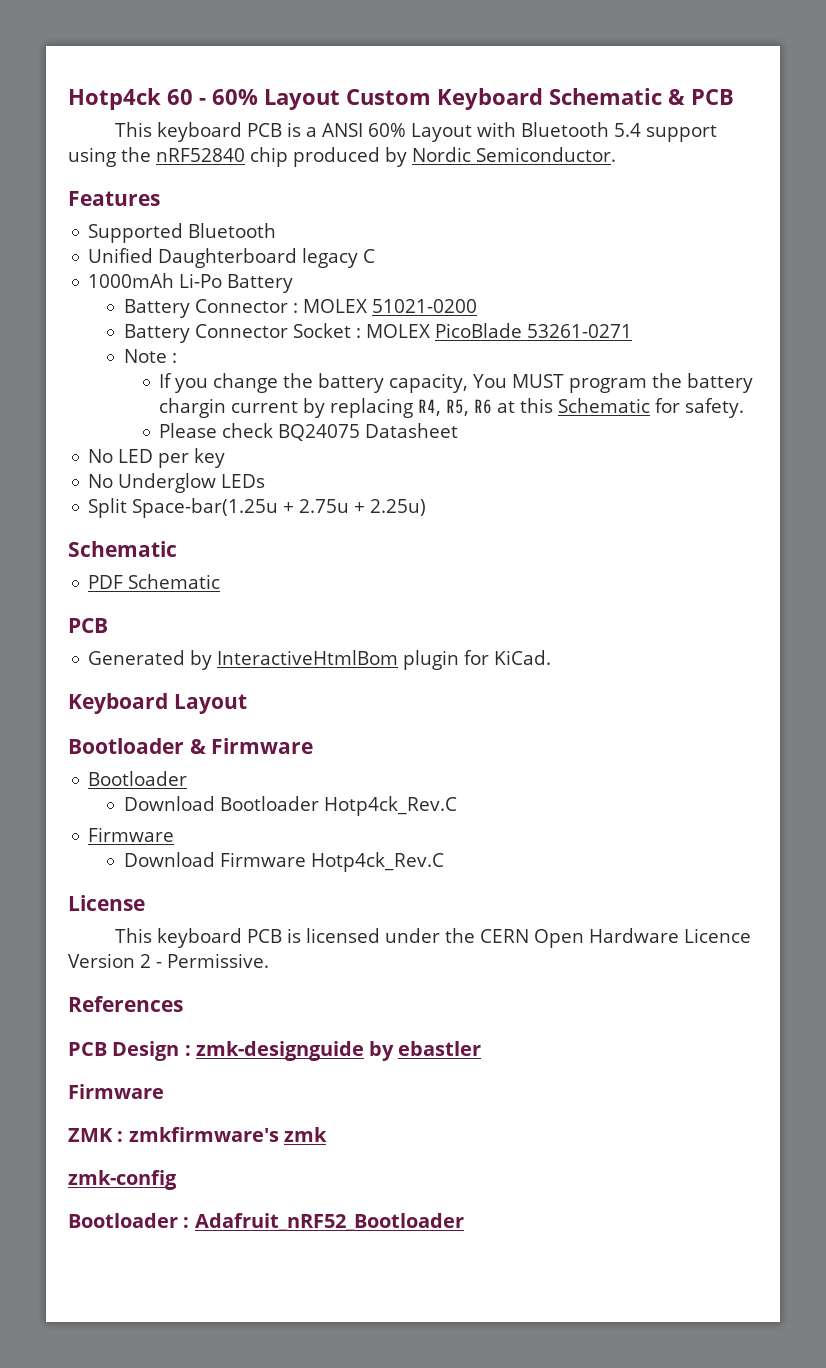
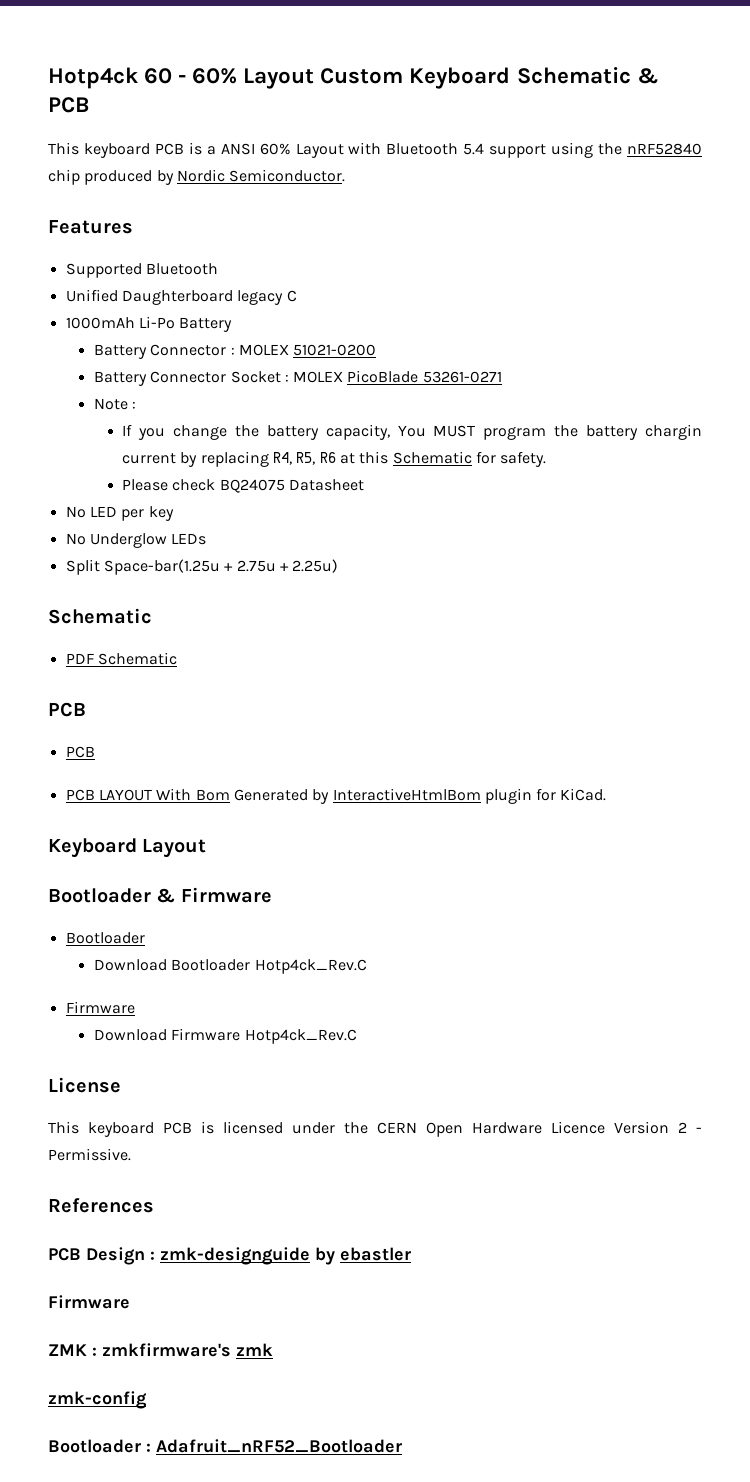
(108, 625) none -> [65,746,95,758] [65,788,230,801] PCB // PCB LAYOUT With Bom

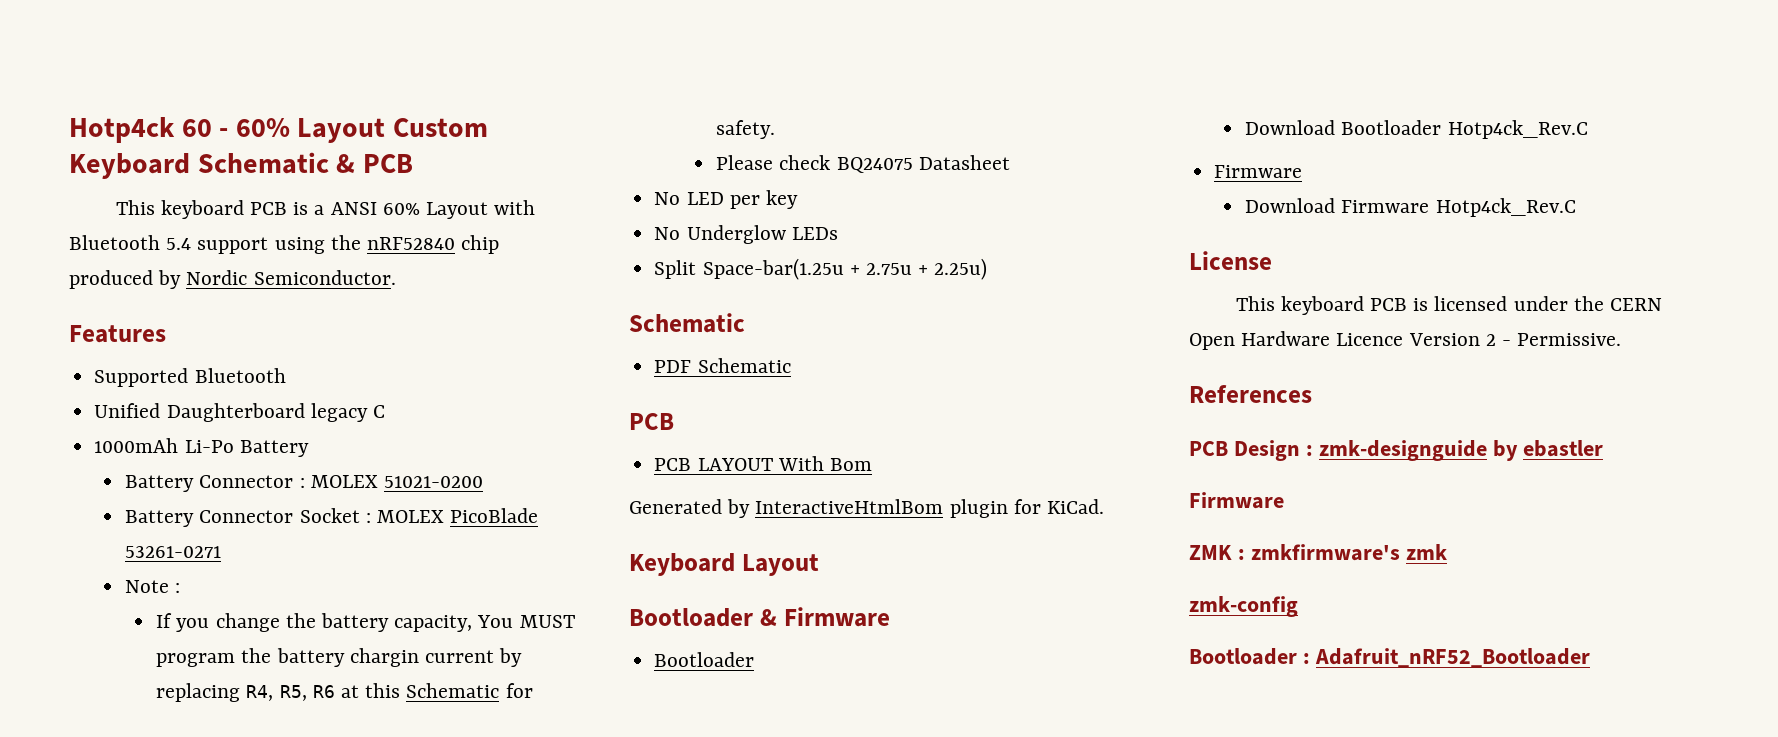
[65,789,95,801] // PCB -> (692, 464) none
(230, 795) none -> (872, 464) //

